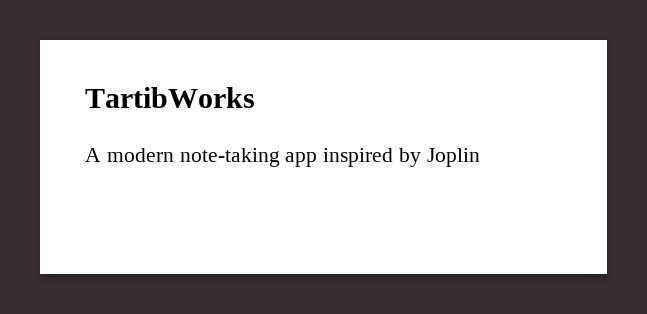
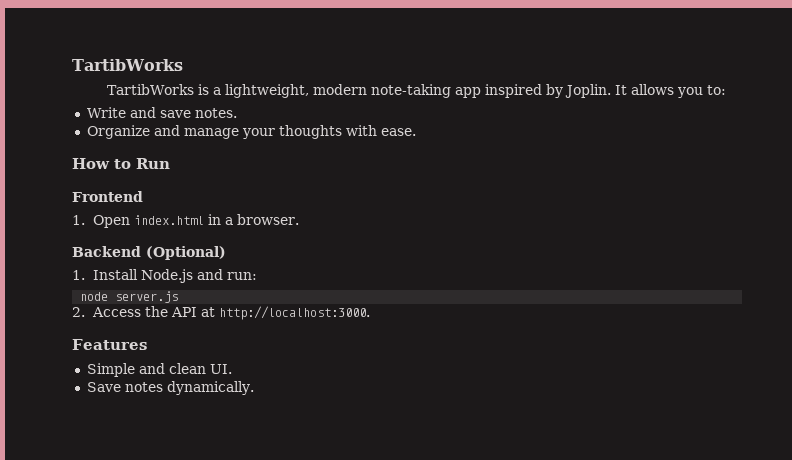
[85,148,101,162] A -> [106,84,309,98] TartibWorks is a lightweight,
[426,148,480,167] Joplin -> [564,84,726,98] [86,107,237,118] [86,125,416,139] [72,158,170,169] [72,191,143,202] [72,214,300,228] [72,246,226,260] [72,269,258,283] [80,291,179,303] [72,306,371,320] [72,339,147,350] [86,363,232,377] [86,381,254,395] Joplin. It allows you to: // Write and save notes. // Organize and manage your thoughts with ease. // How to Run // Frontend // 1. Open index.html in a browser. // Backend (Optional) // 1. Install Node.js and run: // node server.js // 2. Access the API at http://localhost:3000. // Features // Simple and clean UI. // Save notes dynamically.

